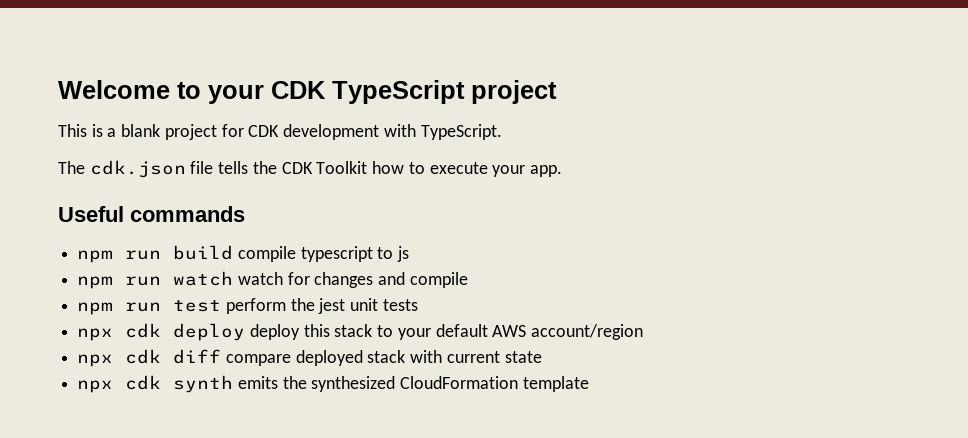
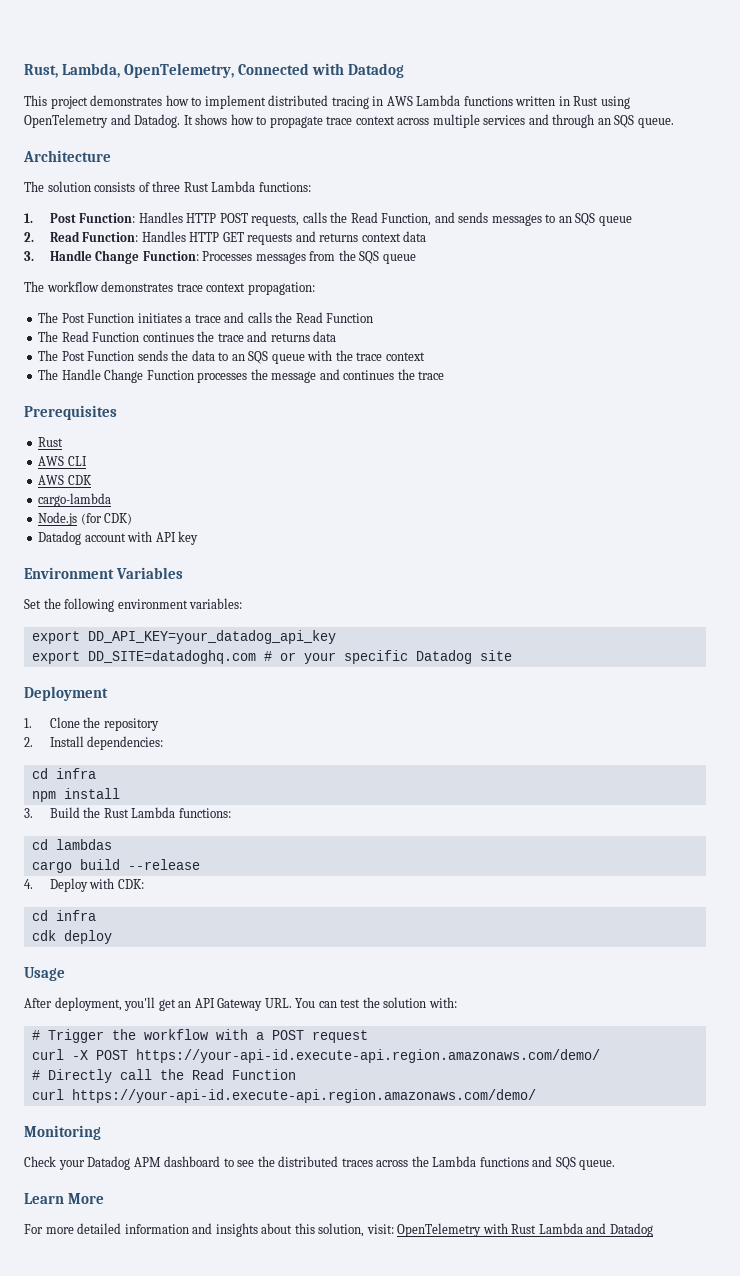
[58,80,557,104] [58,124,502,140] [58,160,562,178] [58,206,245,222] [77,245,410,263] [77,271,468,289] [77,298,418,315] [77,323,644,341] [77,349,542,367] [77,375,589,393] Welcome to your CDK TypeScript project // This is a blank project for CDK development with TypeScript. // The cdk.json file tells the CDK Toolkit how to execute your app. // Useful commands // npm run build compile typescript to js // npm run watch watch for changes and compile // npm run test perform the jest unit tests // npx cdk deploy deploy this stack to your default AWS account/region // npx cdk diff compare deployed stack with current state // npx cdk synth emits the synthesized CloudFormation template -> [24,63,405,78] [24,95,630,109] [24,114,674,128] [23,150,111,162] [24,181,311,192] [24,212,632,226] [24,231,427,245] [24,250,416,264] [24,281,315,295] [38,312,374,323] [38,331,337,342] [38,350,425,364] [38,369,445,383] [24,405,117,420] [38,437,64,447] [38,456,87,466] [38,475,92,485] [38,493,112,507] [38,512,133,526] [38,531,199,545] [24,567,183,579] [24,598,243,612] [31,630,336,644] [31,650,512,664] [24,686,108,701] [24,717,159,731] [24,736,164,750] [31,768,96,779] [31,788,120,802] [24,807,231,818] [31,839,112,850] [31,859,200,873] [24,878,144,892] [31,910,96,921] [31,930,112,944] [24,967,65,981] [24,997,457,1011] [31,1029,368,1043] [31,1049,600,1063] [31,1069,296,1083] [31,1089,536,1103] [24,1125,101,1140] [24,1156,616,1170] [24,1193,104,1204] [24,1223,653,1237] Rust, Lambda, OpenTelemetry, Connected with Datadog // This project demonstrates how to implement distributed tracing in AWS Lambda functions written in Rust using OpenTelemetry and Datadog. It shows how to propagate trace context across multiple services and through an SQS queue. // Architecture // The solution consists of three Rust Lambda functions: // 1. Post Function: Handles HTTP POST requests, calls the Read Function, and sends messages to an SQS queue // 2. Read Function: Handles HTTP GET requests and returns context data // 3. Handle Change Function: Processes messages from the SQS queue // The workflow demonstrates trace context propagation: // The Post Function initiates a trace and calls the Read Function // The Read Function continues the trace and returns data // The Post Function sends the data to an SQS queue with the trace context // The Handle Change Function processes the message and continues the trace // Prerequisites // Rust // AWS CLI // AWS CDK // cargo-lambda // Node.js (for CDK) // Datadog account with API key // Environment Variables // Set the following environment variables: // export DD_API_KEY=your_datadog_api_key // export DD_SITE=datadoghq.com # or your specific Datadog site // Deployment // 1. Clone the repository // 2. Install dependencies: // cd infra // npm install // 3. Build the Rust Lambda functions: // cd lambdas // cargo build --release // 4. Deploy with CDK: // cd infra // cdk deploy // Usage // After deployment, you'll get an API Gateway URL. You can test the solution with: // # Trigger the workflow with a POST request // curl -X POST https://your-api-id.execute-api.region.amazonaws.com/demo/ // # Directly call the Read Function // curl https://your-api-id.execute-api.region.amazonaws.com/demo/ // Monitoring // Check your Datadog APM dashboard to see the distributed traces across the Lambda functions and SQS queue. // Learn More // For more detailed information and insights about this solution, visit: OpenTelemetry with Rust Lambda and Datadog

